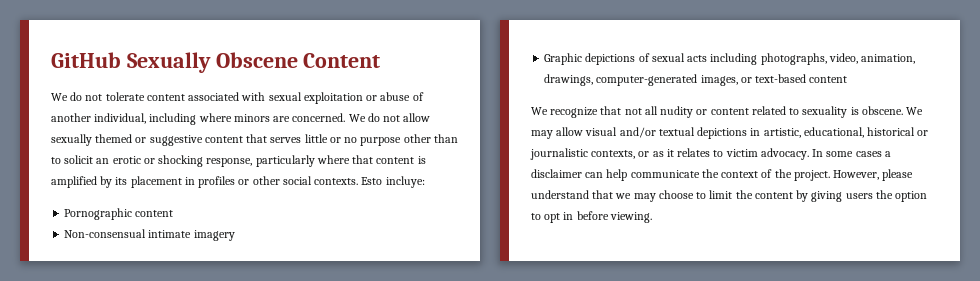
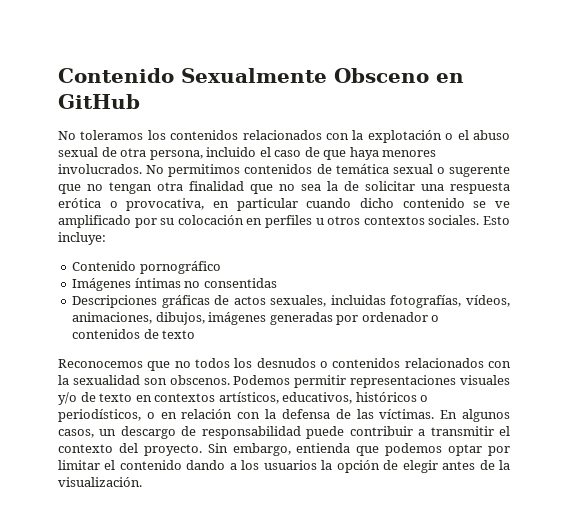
[51,52,381,73] [51,92,424,104] [51,113,431,125] [51,134,458,146] [51,155,426,167] [51,176,425,188] [64,208,174,220] [64,229,235,241] [544,53,916,65] [544,74,848,86] [531,106,924,118] [531,127,929,139] [530,148,891,160] [531,169,914,181] [531,190,928,202] [531,211,652,223] GitHub Sexually Obscene Content // We do not tolerate content associated with sexual exploitation or abuse of another individual, including where minors are concerned. We do not allow sexually themed or suggestive content that serves little or no purpose other than to solicit an erotic or shocking response, particularly where that content is amplified by its placement in profiles or other social contexts. Esto incluye: // Pornographic content // Non-consensual intimate imagery // Graphic depictions of sexual acts including photographs, video, animation, drawings, computer-generated images, or text-based content // We recognize that not all nudity or content related to sexuality is obscene. We may allow visual and/or textual depictions in artistic, educational, historical or journalistic contexts, or as it relates to victim advocacy. In some cases a disclaimer can help communicate the context of the project. However, please understand that we may choose to limit the content by giving users the option to opt in before viewing. -> [58,68,464,83] [58,94,140,109] [58,130,510,143] [58,147,437,160] [58,164,510,177] [58,181,510,194] [58,198,510,211] [58,215,511,228] [58,232,106,245] [72,261,221,274] [72,278,277,291] [72,295,510,308] [72,312,440,325] [72,329,196,339] [58,358,511,371] [58,375,510,388] [58,392,429,405] [58,409,510,422] [58,426,510,439] [58,443,511,456] [58,460,510,473] [58,477,142,487] Contenido Sexualmente Obsceno en GitHub // No toleramos los contenidos relacionados con la explotación o el abuso sexual de otra persona, incluido el caso de que haya menores involucrados. No permitimos contenidos de temática sexual o sugerente que no tengan otra finalidad que no sea la de solicitar una respuesta erótica o provocativa, en particular cuando dicho contenido se ve amplificado por su colocación en perfiles u otros contextos sociales. Esto incluye: // Contenido pornográfico // Imágenes íntimas no consentidas // Descripciones gráficas de actos sexuales, incluidas fotografías, vídeos, animaciones, dibujos, imágenes generadas por ordenador o contenidos de texto // Reconocemos que no todos los desnudos o contenidos relacionados con la sexualidad son obscenos. Podemos permitir representaciones visuales y/o de texto en contextos artísticos, educativos, históricos o periodísticos, o en relación con la defensa de las víctimas. En algunos casos, un descargo de responsabilidad puede contribuir a transmitir el contexto del proyecto. Sin embargo, entienda que podemos optar por limitar el contenido dando a los usuarios la opción de elegir antes de la visualización.

